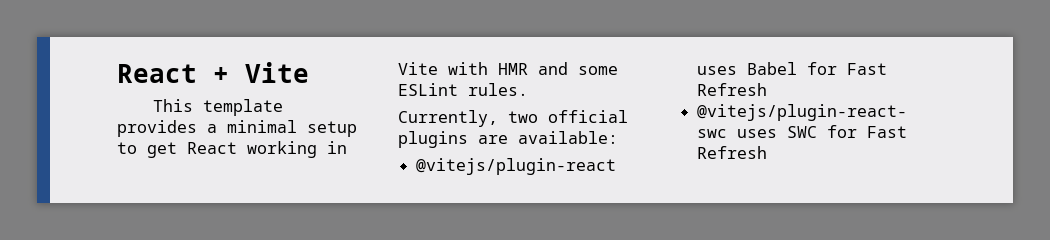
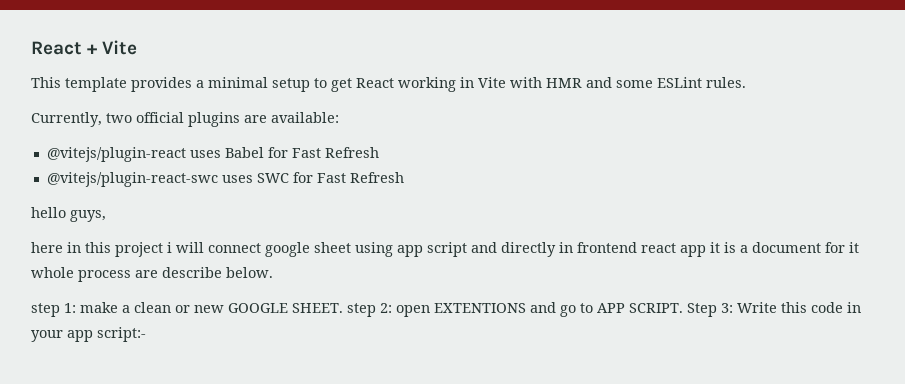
(768, 152) none -> [31,207,106,222] [31,242,859,257] [31,267,273,282] [31,302,861,317] [31,327,146,342] // hello guys, // here in this project i will connect google sheet using app script and directly in frontend react app it is a document for it whole process are describe below. // step 1: make a clean or new GOOGLE SHEET. step 2: open EXTENTIONS and go to APP SCRIPT. Step 3: Write this code in your app script:-

